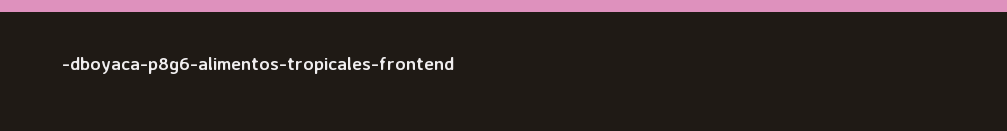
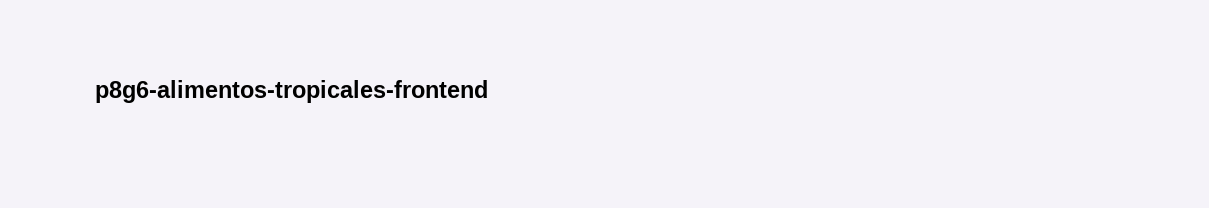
[62,57,454,74] -dboyaca-p8g6-alimentos-tropicales-frontend -> [95,80,488,103] p8g6-alimentos-tropicales-frontend

